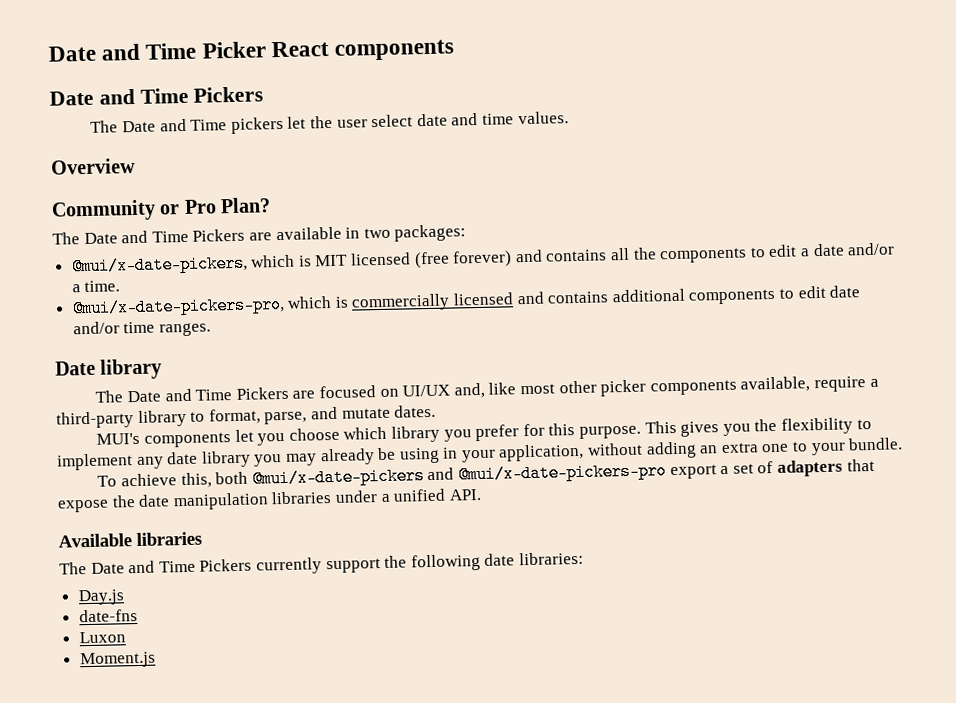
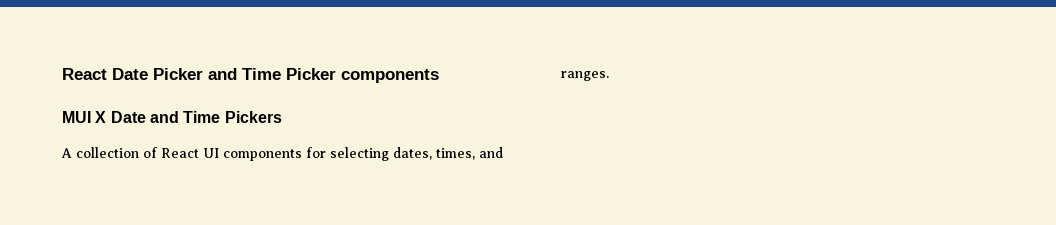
[48,45,96,62] Date -> [62,68,203,80] React Date Picker
[270,40,329,58] React -> (336, 74) none
(456, 50) none -> [62,111,107,123] MUI X
[90,111,569,135] [50,157,136,175] [51,197,272,222] [52,224,467,245] [71,242,896,276] [71,280,121,293] [71,285,861,318] [72,321,211,337] [55,358,163,380] [95,376,879,403] [56,404,437,429] [96,417,872,448] [57,437,904,471] [97,458,875,489] [57,488,482,513] [58,531,202,548] [59,551,584,575] [77,589,125,606] [78,609,138,623] [78,631,126,644] [79,651,156,669] The Date and Time pickers let the user select date and time values. // Overview // Community or Pro Plan? // The Date and Time Pickers are available in two packages: // @mui/x-date-pickers, which is MIT licensed (free forever) and contains all the components to edit a date and/or a time. // @mui/x-date-pickers-pro, which is commercially licensed and contains additional components to edit date and/or time ranges. // Date library // The Date and Time Pickers are focused on UI/UX and, like most other picker components available, require a third-party library to format, parse, and mutate dates. // MUI's components let you choose which library you prefer for this purpose. This gives you the flexibility to implement any date library you may already be using in your application, without adding an extra one to your bundle. // To achieve this, both @mui/x-date-pickers and @mui/x-date-pickers-pro export a set of adapters that expose the date manipulation libraries under a unified API. // Available libraries // The Date and Time Pickers currently support the following date libraries: // Day.js // date-fns // Luxon // Moment.js -> [61,147,503,161] [561,71,609,81] A collection of React UI components for selecting dates, times, and ranges.

